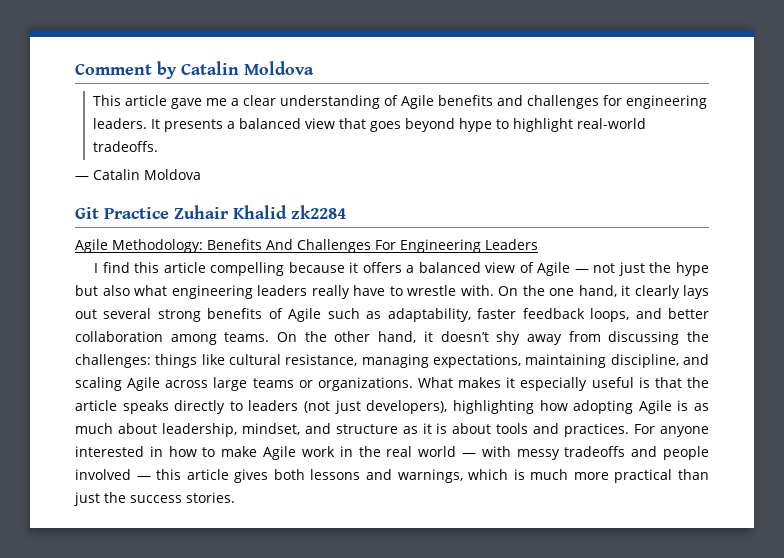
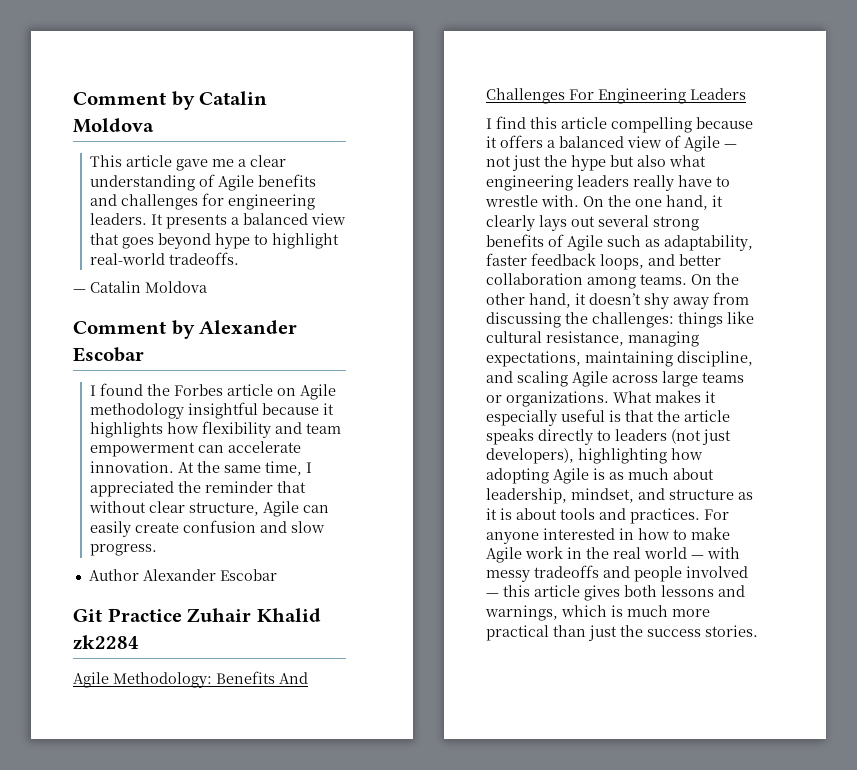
(201, 174) none -> [73,320,298,339] [73,347,144,362] [89,383,336,400] [89,402,334,419] [89,421,341,438] [89,441,301,457] [89,461,312,476] [89,481,306,497] [88,501,329,517] [89,520,325,537] [89,544,157,556] [88,569,277,581] // Comment by Alexander Escobar // I found the Forbes article on Agile methodology insightful because it highlights how flexibility and team empowerment can accelerate innovation. At the same time, I appreciated the reminder that without clear structure, Agile can easily create confusion and slow progress. // Author Alexander Escobar

